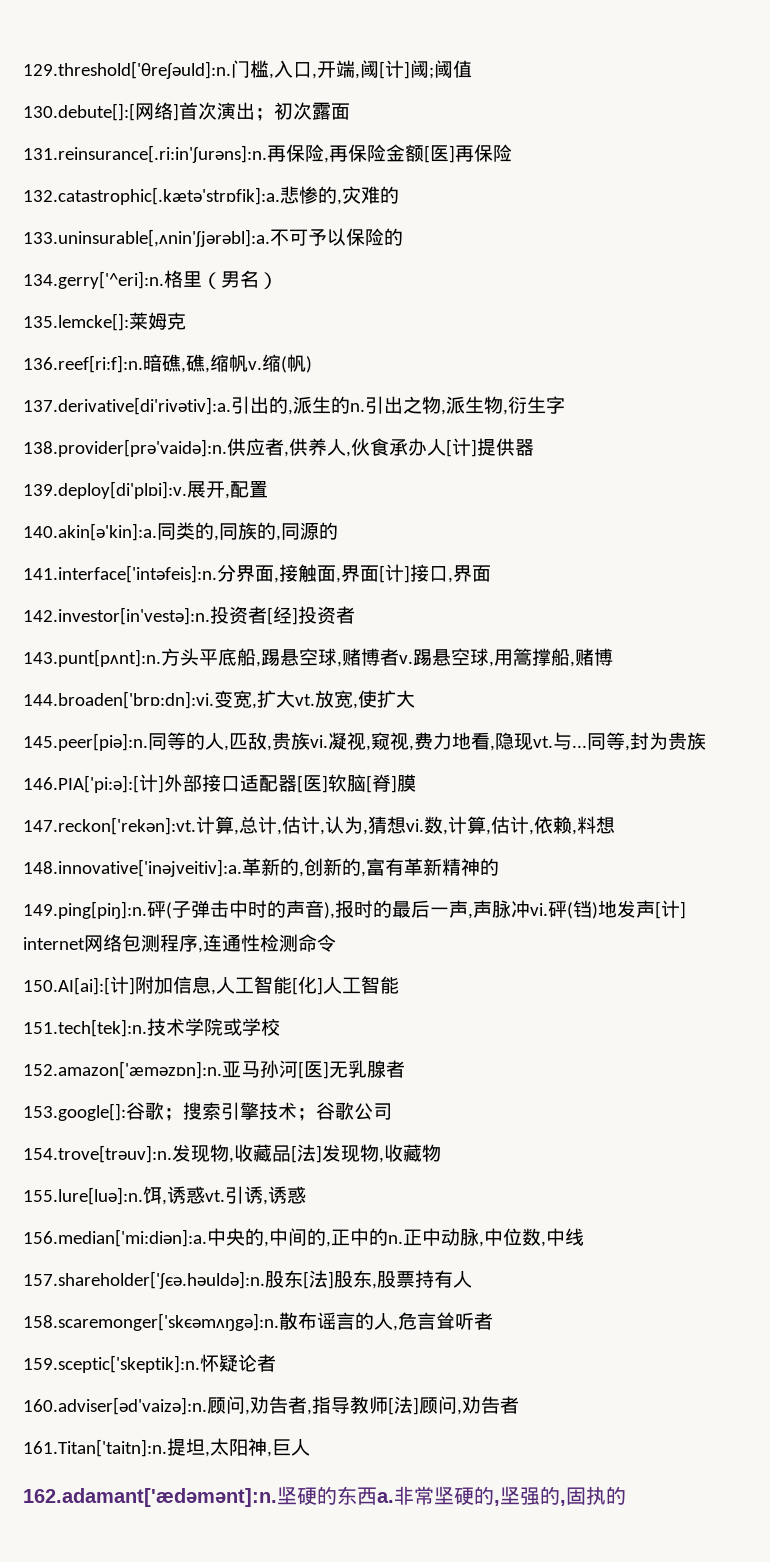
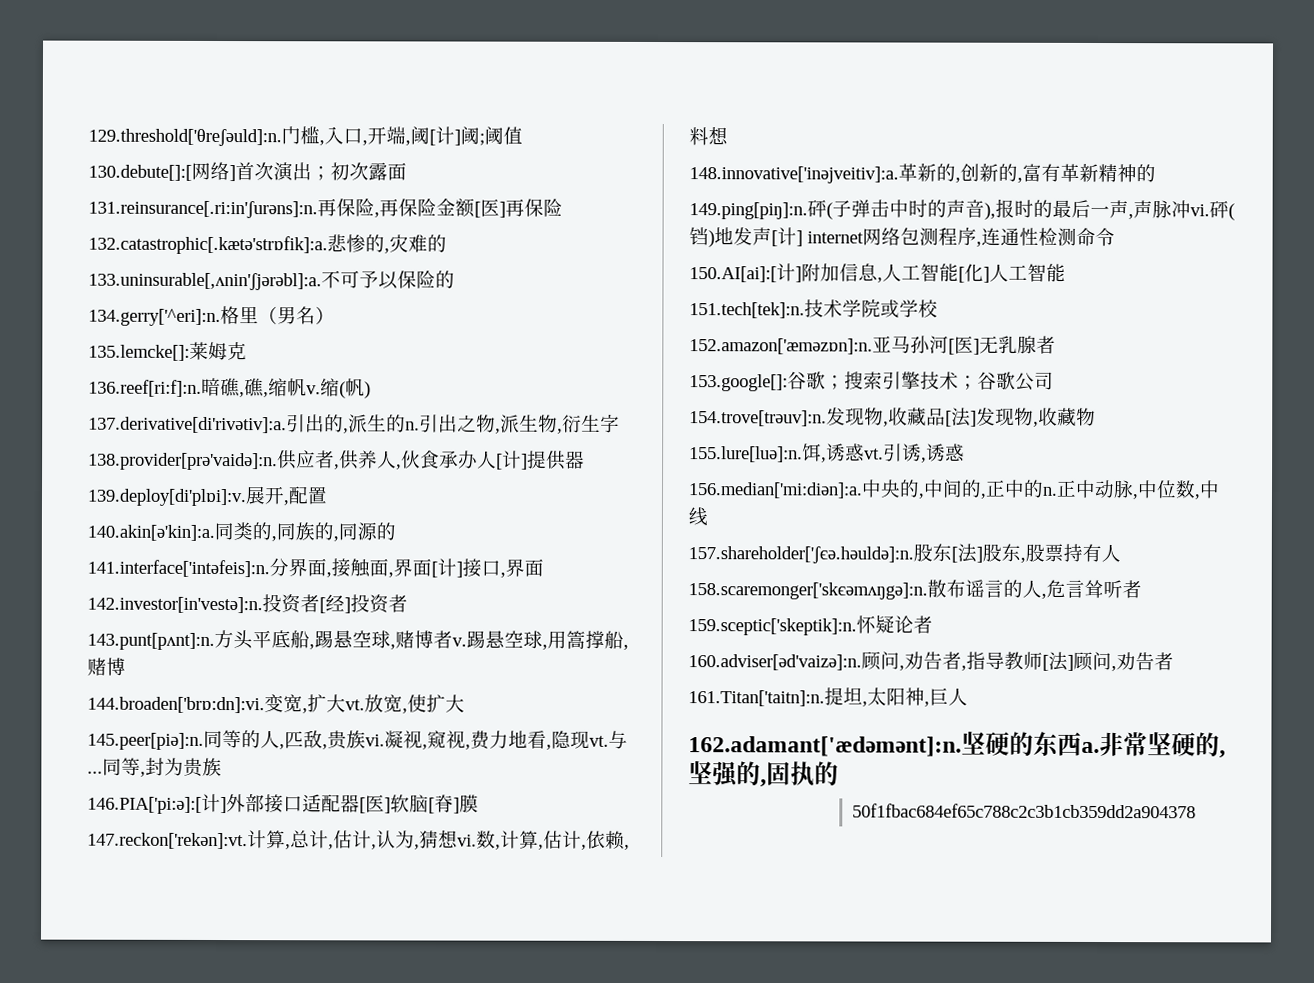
(626, 1495) none -> [851,803,1196,819] // 50f1fbac684ef65c788c2c3b1cb359dd2a904378

